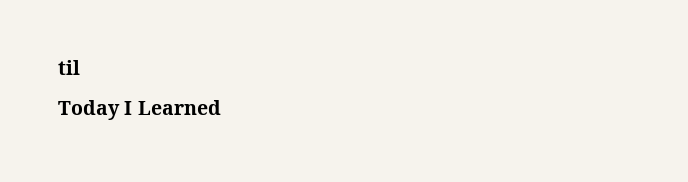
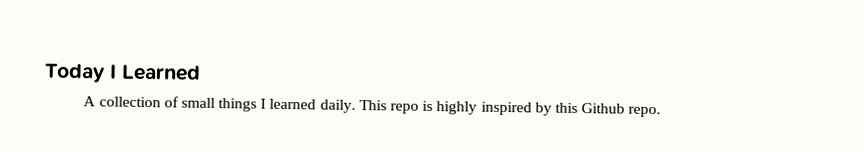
[58,60,80,75] til // -> (44, 73) none
(221, 107) none -> [83,96,662,118] // A collection of small things I learned daily. This repo is highly inspired by this Github repo.

